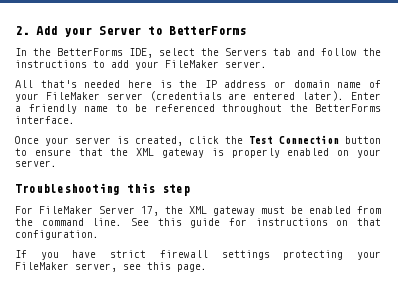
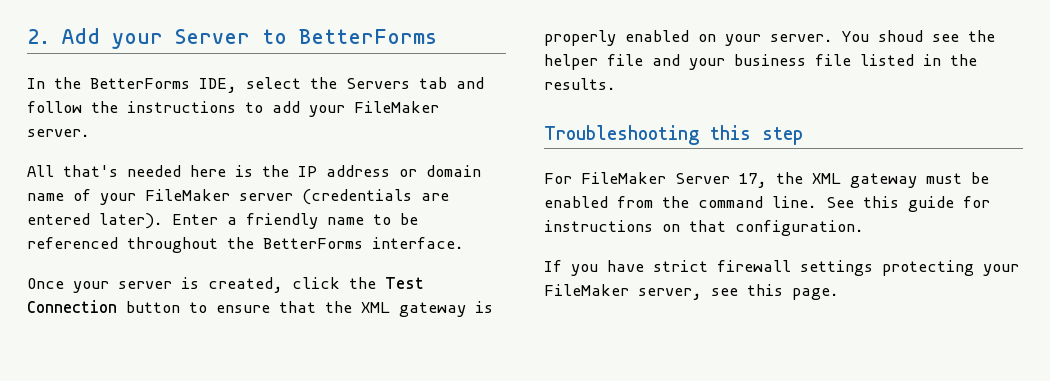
(57, 163) none -> [842,30,995,42] [544,54,977,70] [544,78,616,90] You shoud see the helper file and your business file listed in the results.

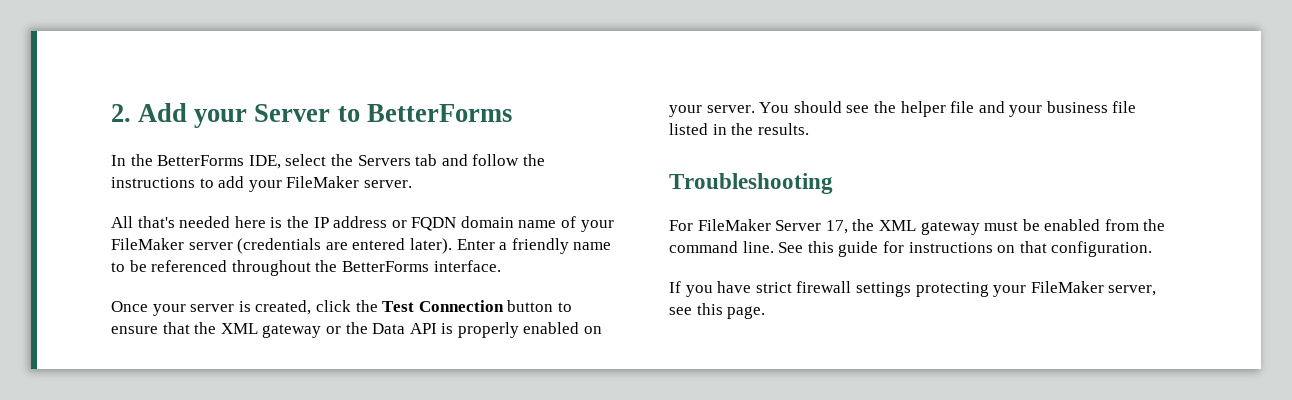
(417, 173) none -> [411,217,457,231] FQDN
(466, 309) none -> [325,322,437,334] or the Data API
[878,30,923,42] shoud -> [793,101,842,113] should
[710,125,803,145] this step -> (833, 183) none

